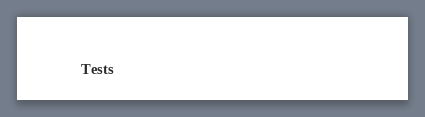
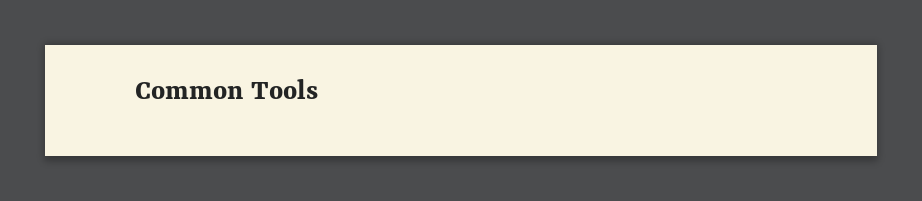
[81,64,114,74] Tests -> [135,79,318,99] Common Tools

